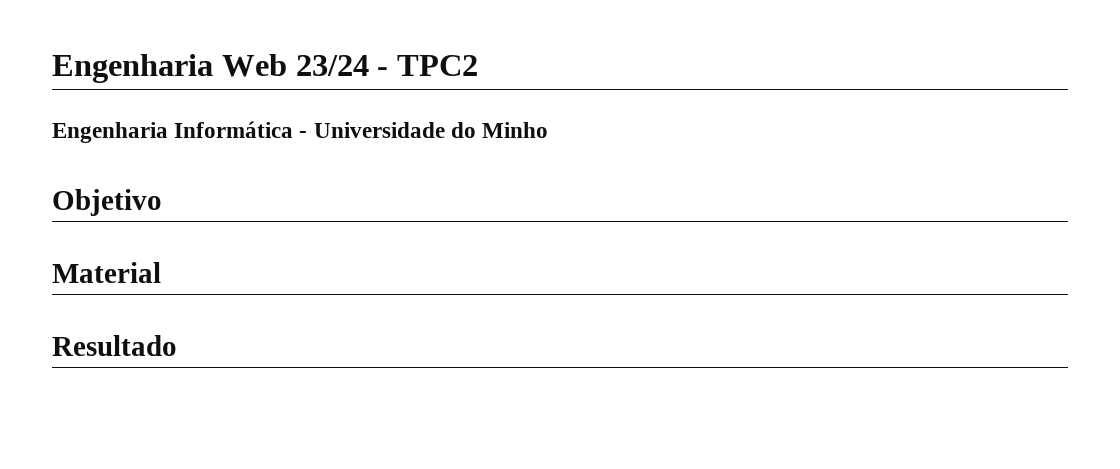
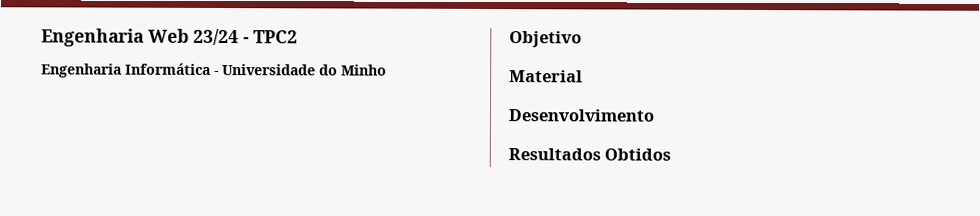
[52,335,177,356] Resultado -> [508,109,654,122] [508,148,672,161] Desenvolvimento // Resultados Obtidos

